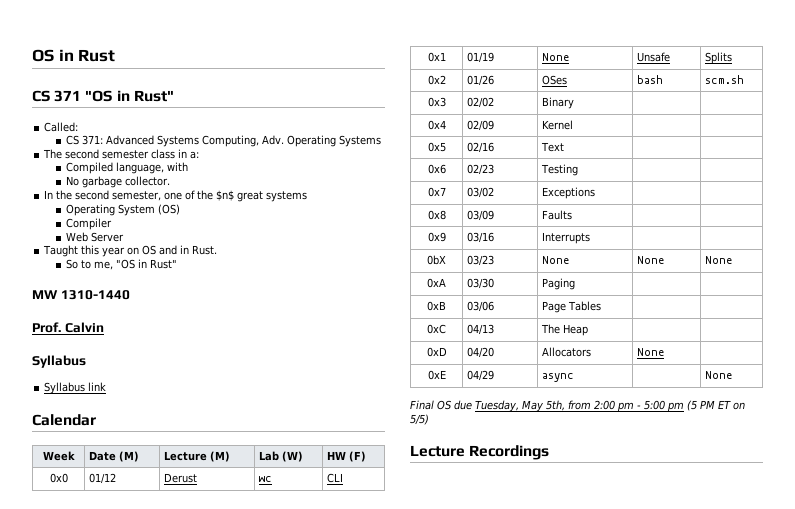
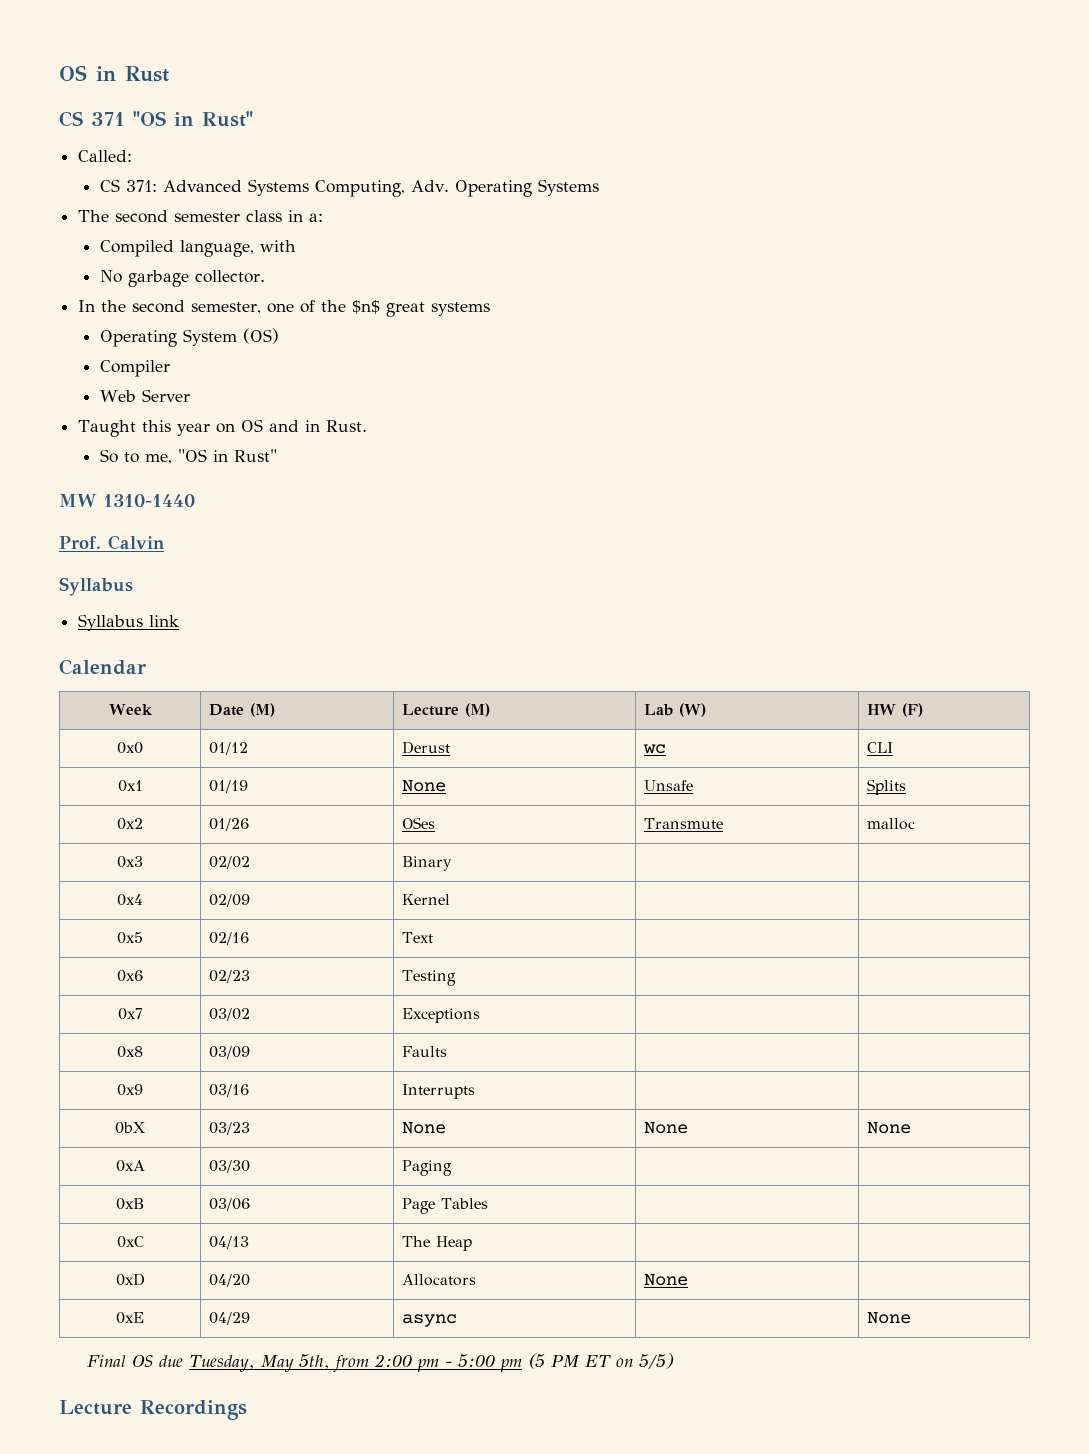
[637,75,664,84] [705,75,745,84] bash | scm.sh -> [644,818,724,829] [867,818,916,830] Transmute | malloc

